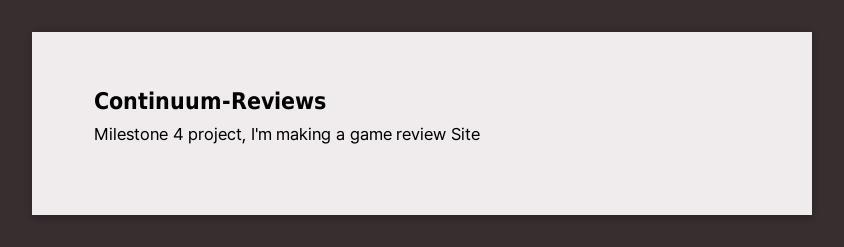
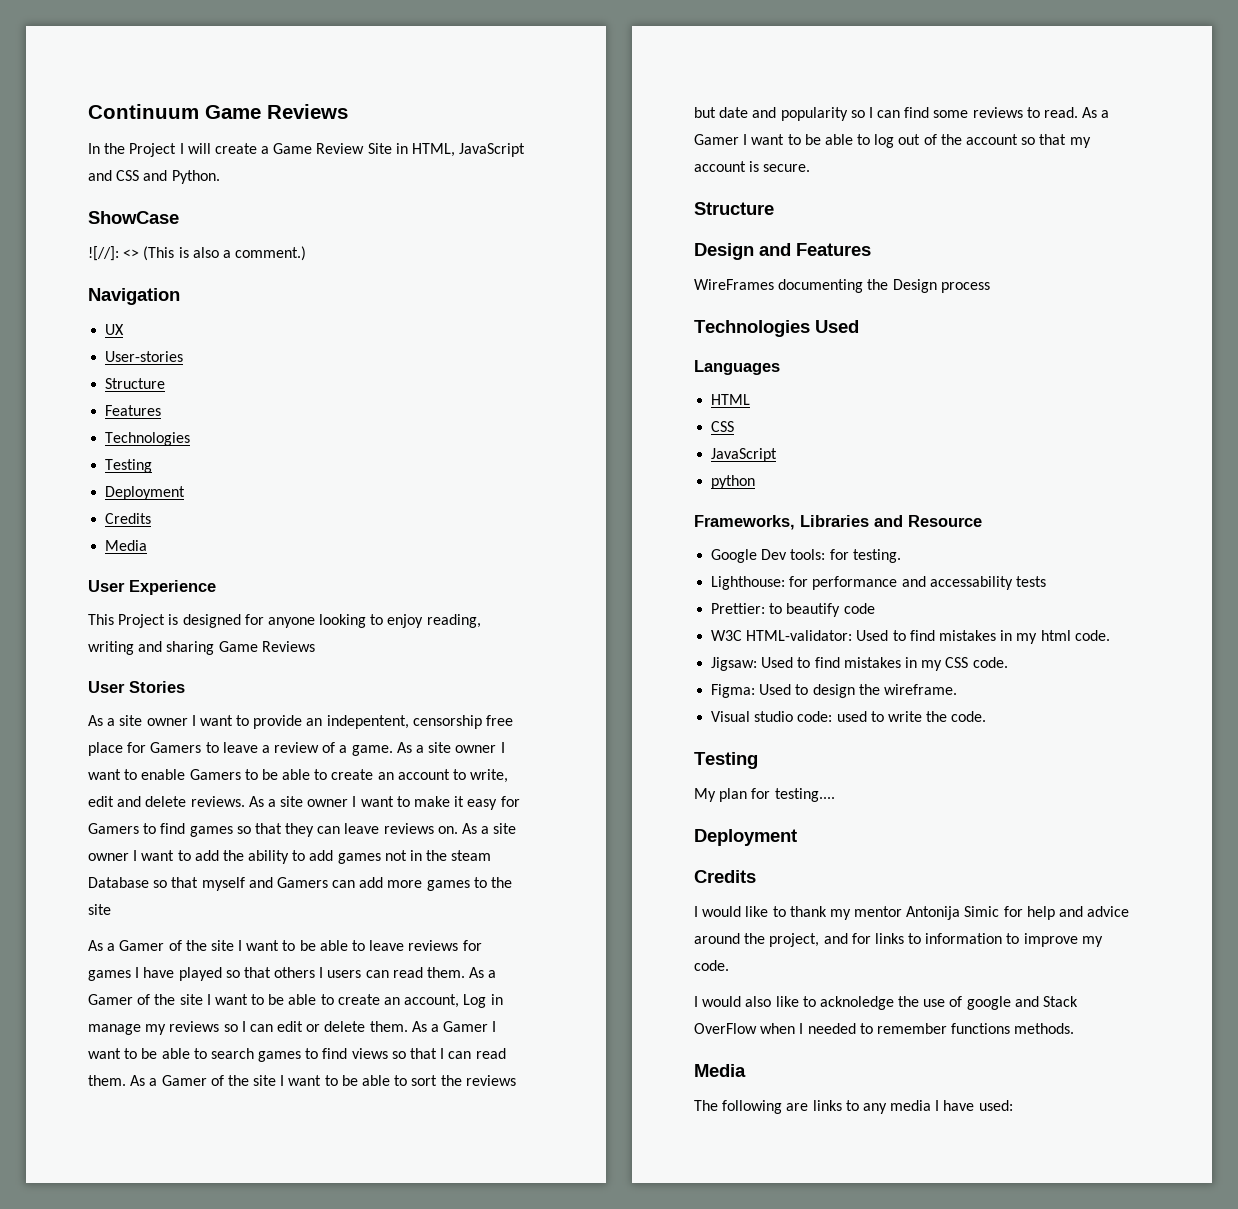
[94,91,326,110] [94,127,480,144] Continuum-Reviews // Milestone 4 project, I'm making a game review Site -> [88,104,348,119] [88,143,526,157] [88,170,220,184] [88,211,179,224] [88,246,307,261] [88,288,180,305] [105,324,125,335] [105,351,184,362] [105,378,166,389] [105,405,162,416] [105,432,191,446] [105,459,153,473] [105,486,186,500] [105,513,152,524] [105,540,148,551] [88,580,216,595] [88,614,481,628] [88,641,315,655] [88,681,185,693] [88,715,514,729] [88,742,505,756] [88,769,509,783] [88,796,520,810] [88,823,517,837] [88,850,492,864] [88,877,513,891] [88,904,111,915] [88,940,482,951] [88,967,497,981] [88,994,503,1008] [88,1021,497,1035] [88,1048,506,1062] [88,1075,516,1086] [694,107,1110,121] [694,134,1091,148] [694,161,811,172] [694,202,774,215] [694,243,871,260] [694,279,990,293] [694,320,859,337] [694,360,780,375] [711,394,751,405] [711,421,735,432] [711,448,778,462] [711,475,756,489] [694,515,982,530] [711,549,901,563] [711,576,1046,590] [711,603,875,617] [711,630,1110,644] [711,657,1008,671] [711,684,957,698] [711,711,987,722] [694,752,758,769] [694,788,835,802] [694,829,797,846] [694,870,756,883] [694,906,1130,920] [694,933,1103,947] [694,960,729,971] [694,996,1079,1010] [694,1023,1075,1034] [694,1064,746,1077] [694,1100,1013,1114] Continuum Game Reviews // In the Project I will create a Game Review Site in HTML, JavaScript and CSS and Python. // ShowCase // ![//]: <> (This is also a comment.) // Navigation // UX // User-stories // Structure // Features // Technologies // Testing // Deployment // Credits // Media // User Experience // This Project is designed for anyone looking to enjoy reading, writing and sharing Game Reviews // User Stories // As a site owner I want to provide an indepentent, censorship free place for Gamers to leave a review of a game. As a site owner I want to enable Gamers to be able to create an account to write, edit and delete reviews. As a site owner I want to make it easy for Gamers to find games so that they can leave reviews on. As a site owner I want to add the ability to add games not in the steam Database so that myself and Gamers can add more games to the site // As a Gamer of the site I want to be able to leave reviews for games I have played so that others I users can read them. As a Gamer of the site I want to be able to create an account, Log in manage my reviews so I can edit or delete them. As a Gamer I want to be able to search games to find views so that I can read them. As a Gamer of the site I want to be able to sort the reviews but date and popularity so I can find some reviews to read. As a Gamer I want to be able to log out of the account so that my account is secure. // Structure // Design and Features // WireFrames documenting the Design process // Technologies Used // Languages // HTML // CSS // JavaScript // python // Frameworks, Libraries and Resource // Google Dev tools: for testing. // Lighthouse: for performance and accessability tests // Prettier: to beautify code // W3C HTML-validator: Used to find mistakes in my html code. // Jigsaw: Used to find mistakes in my CSS code. // Figma: Used to design the wireframe. // Visual studio code: used to write the code. // Testing // My plan for testing.... // Deployment // Credits // I would like to thank my mentor Antonija Simic for help and advice around the project, and for links to information to improve my code. // I would also like to acknoledge the use of google and Stack OverFlow when I needed to remember functions methods. // Media // The following are links to any media I have used:

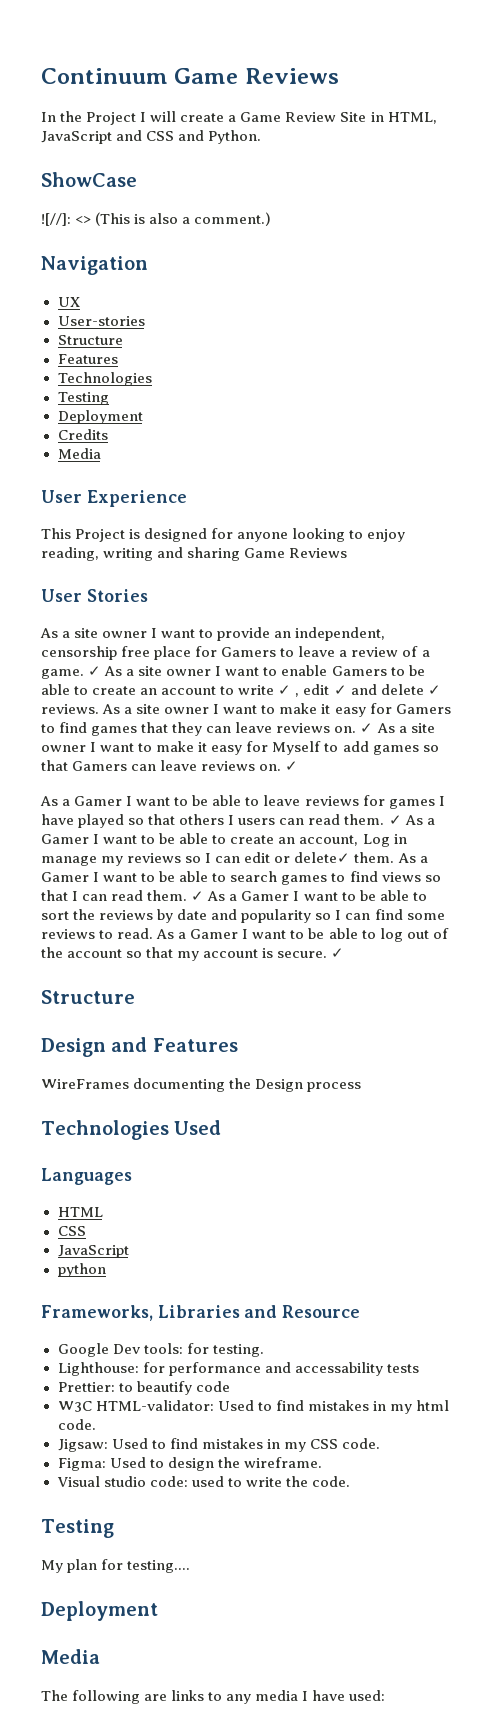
[326,715,409,729] indepentent, -> [295,627,386,641] independent,
(393, 750) none -> [88,666,102,676] ✓
[470,769,509,783] [88,796,114,807] write, edit -> [238,684,347,697] write ✓ , edit ✓
(187, 801) none -> [427,685,441,695] ✓
[236,826,251,834] so -> (138, 731) none
[462,823,517,834] [88,850,492,864] [88,877,513,891] [88,904,111,915] [88,940,234,951] As a site owner I want to add the ability to add games not in the steam Database so that myself and Gamers can add more games to the site // As a Gamer of the site -> [360,723,435,733] [41,741,439,755] [41,760,299,771] [40,796,123,806] ✓ As a site owner I want to make it easy for Myself to add games so that Gamers can leave reviews on. ✓ // As a Gamer
[469,967,497,978] [88,994,203,1005] As a Gamer of the site -> [388,815,435,825] [41,834,89,844] ✓ As a Gamer
[324,1021,366,1032] delete -> [294,852,351,863] delete✓
[130,1075,277,1086] As a Gamer of the site -> [191,891,290,901] ✓ As a Gamer
[694,107,716,118] but -> [157,909,174,923] by
(811, 168) none -> [331,948,345,958] ✓
[694,870,756,883] [694,906,1130,920] [694,933,1103,947] [694,960,729,971] [694,996,1079,1010] [694,1023,1075,1034] // Credits // I would like to thank my mentor Antonija Simic for help and advice around the project, and for links to information to improve my code. // I would also like to acknoledge the use of google and Stack OverFlow when I needed to remember functions methods. -> (158, 1611) none

